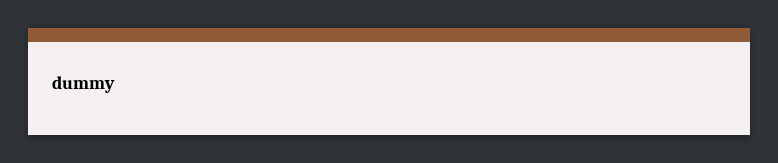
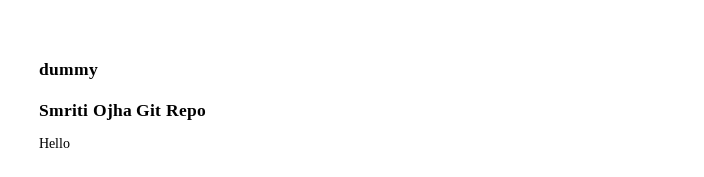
(115, 84) none -> [39,104,207,120] [39,138,70,148] // Smriti Ojha Git Repo // Hello

